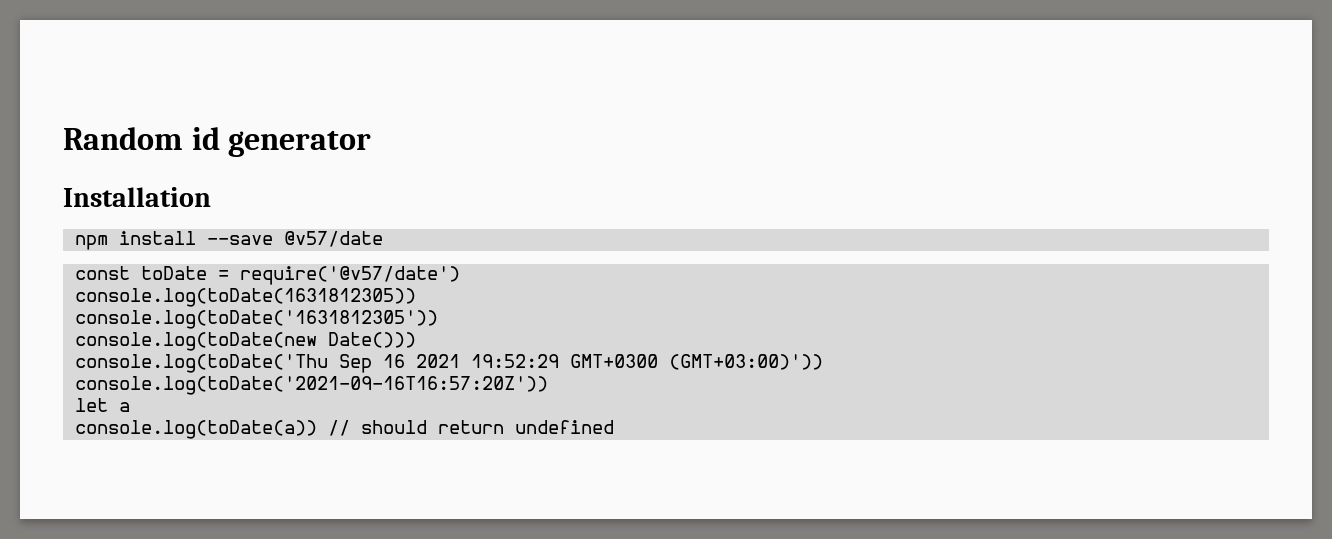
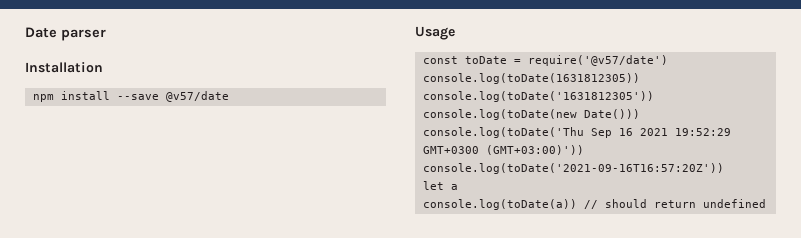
[63,127,372,157] Random id generator -> [25,27,106,41] Date parser
(384, 239) none -> [415,26,455,40] // Usage

